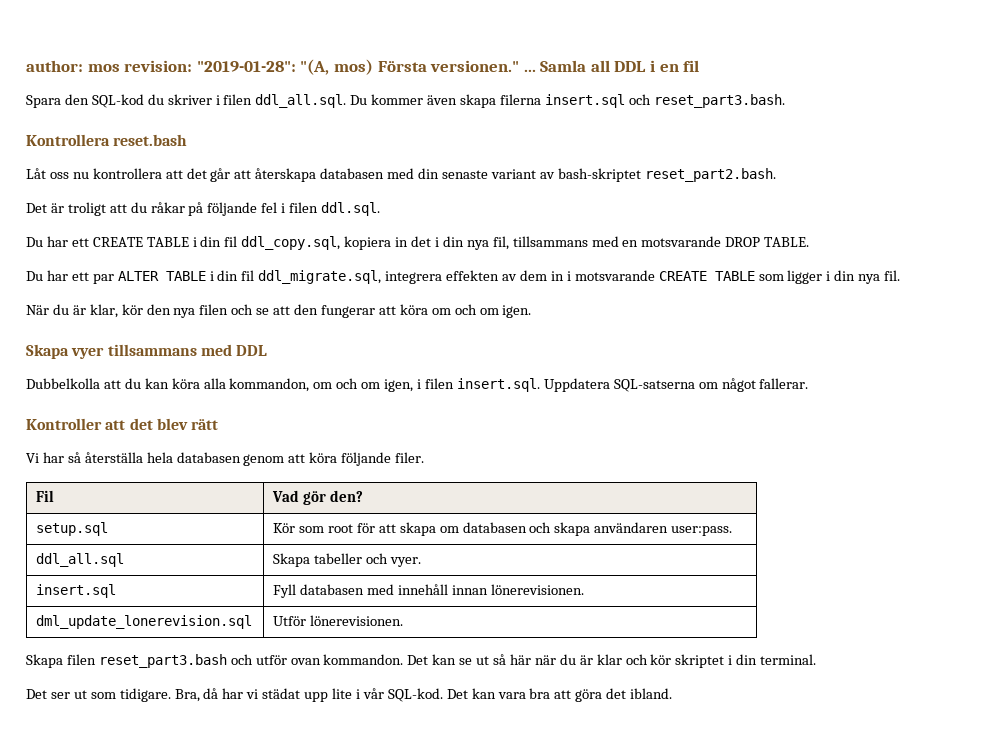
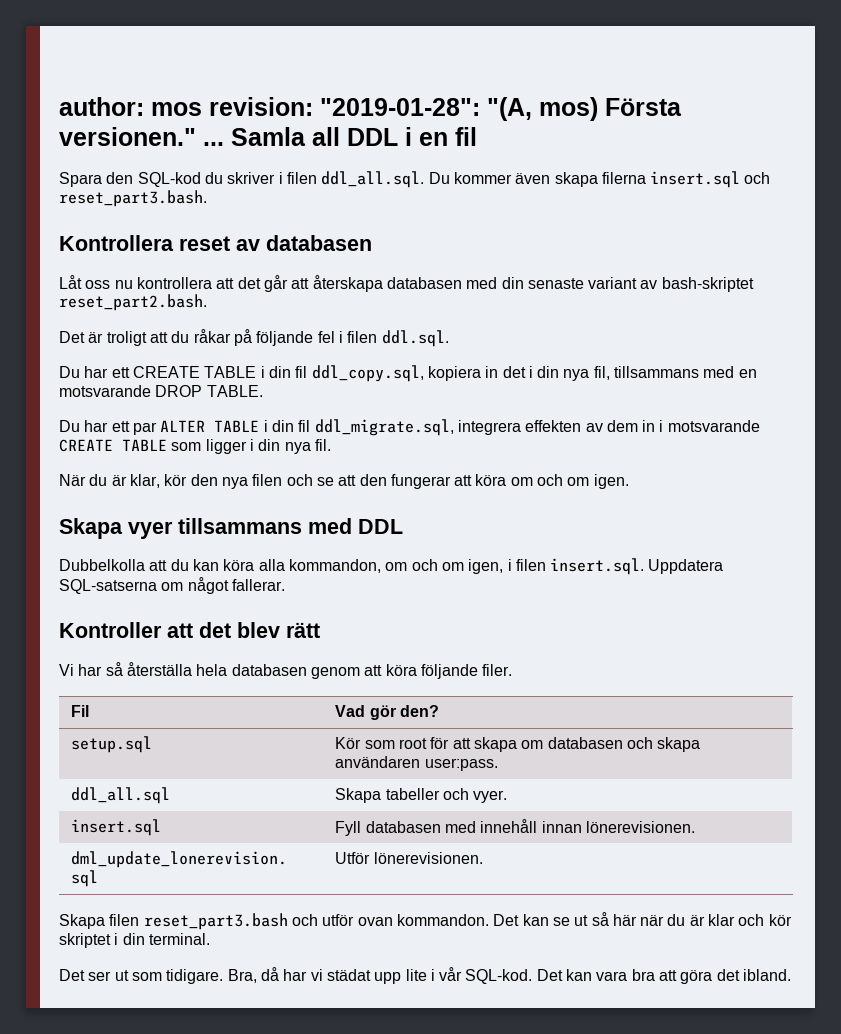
[113,134,188,146] reset.bash -> [179,235,372,251] reset av databasen

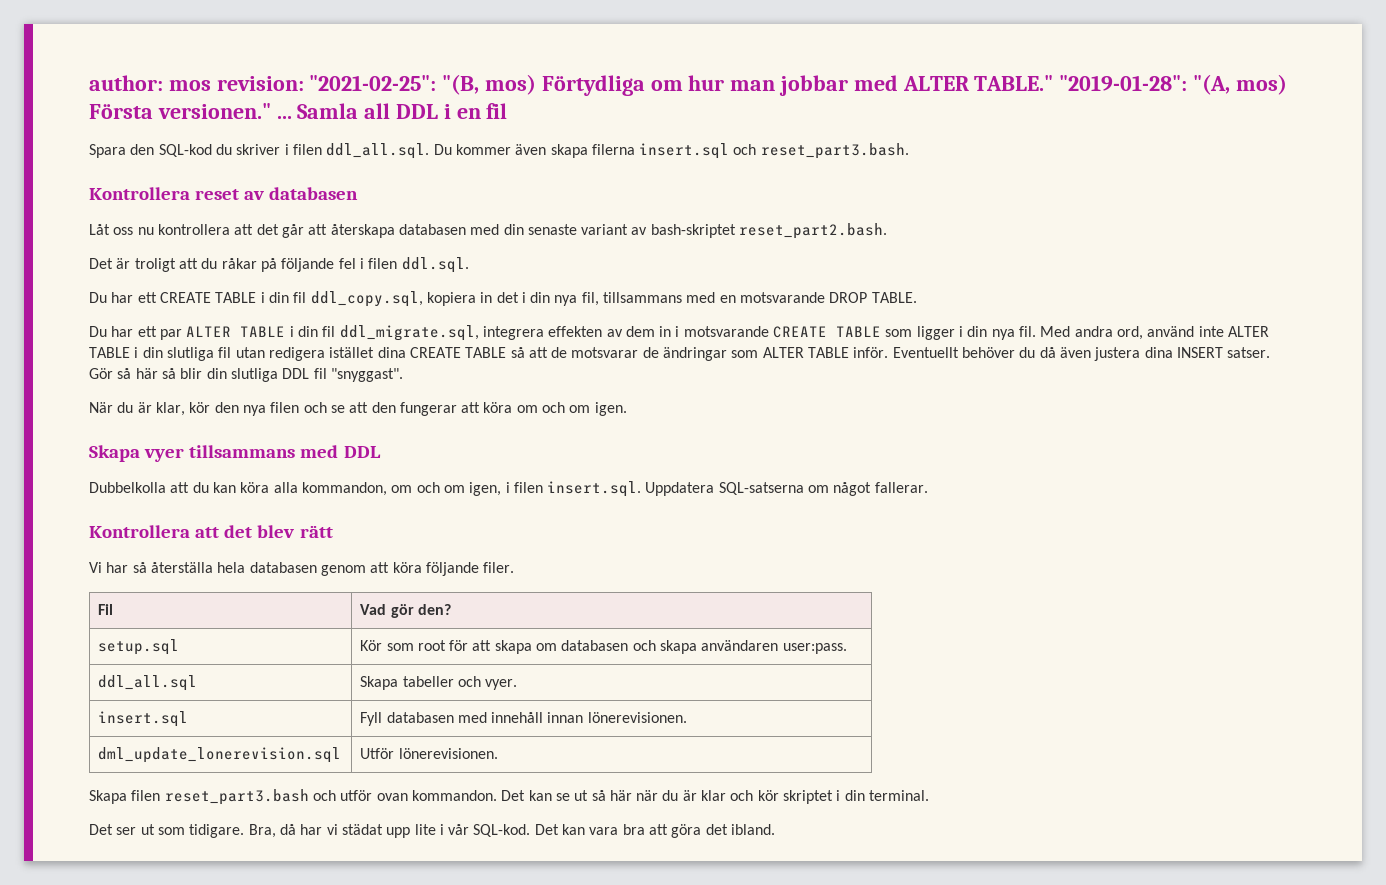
(313, 106) none -> [309,74,1054,96] "2021-02-25": "(B, mos) Förtydliga om hur man jobbar med ALTER TABLE."
(331, 445) none -> [1040,326,1269,340] [89,347,1271,361] [89,368,403,382] Med andra ord, använd inte ALTER TABLE i din slutliga fil utan redigera istället dina CREATE TABLE så att de motsvarar de ändringar som ALTER TABLE inför. Eventuellt behöver du då även justera dina INSERT satser. Gör så här så blir din slutliga DDL fil "snyggast".
[59,622,162,638] Kontroller -> [89,525,190,538] Kontrollera

